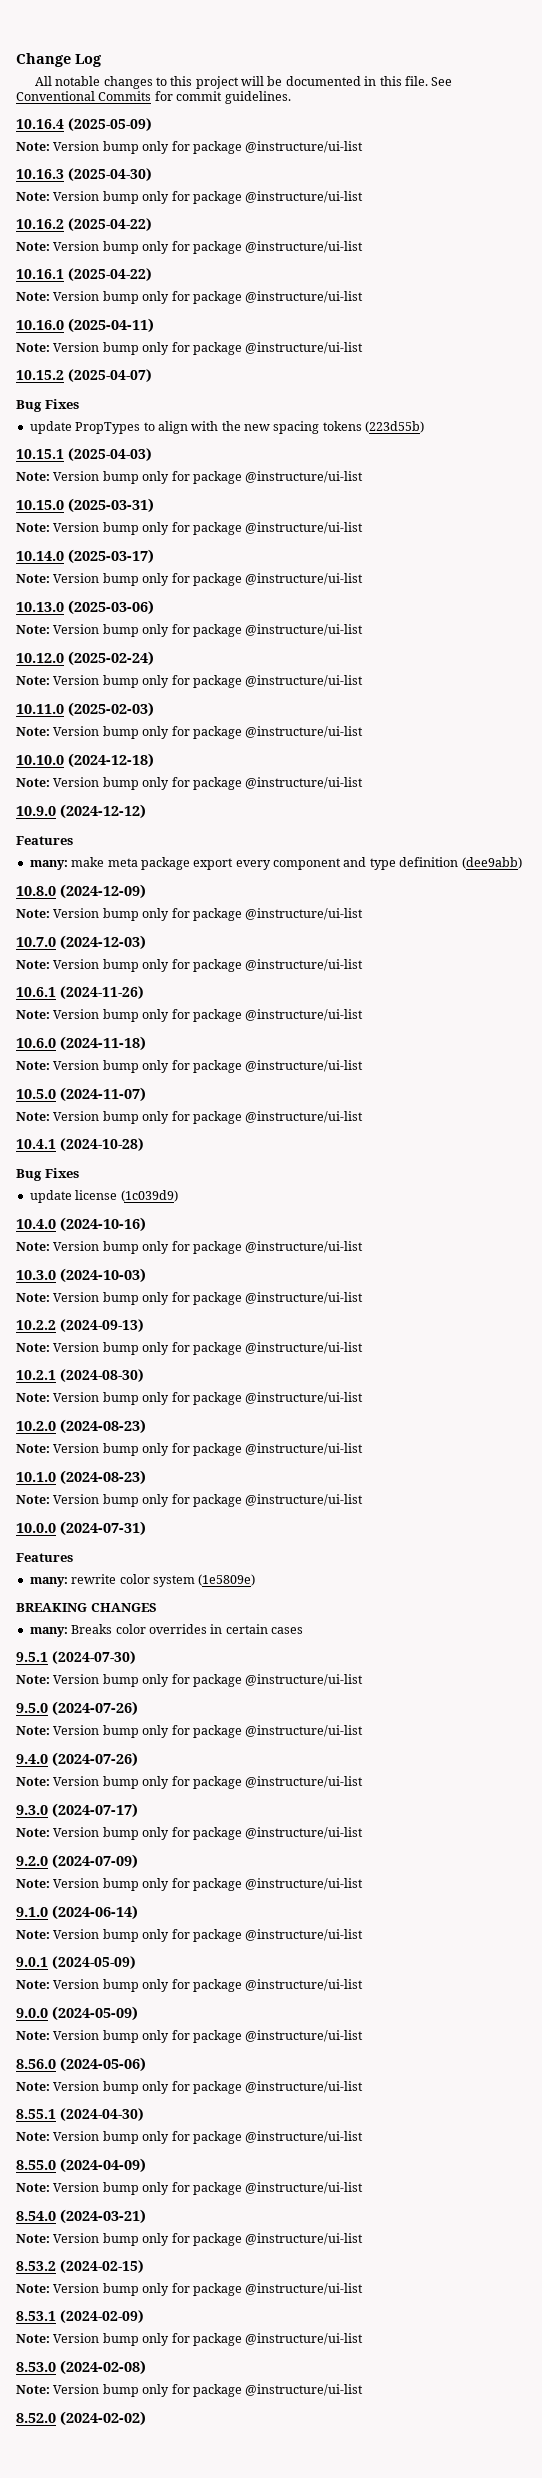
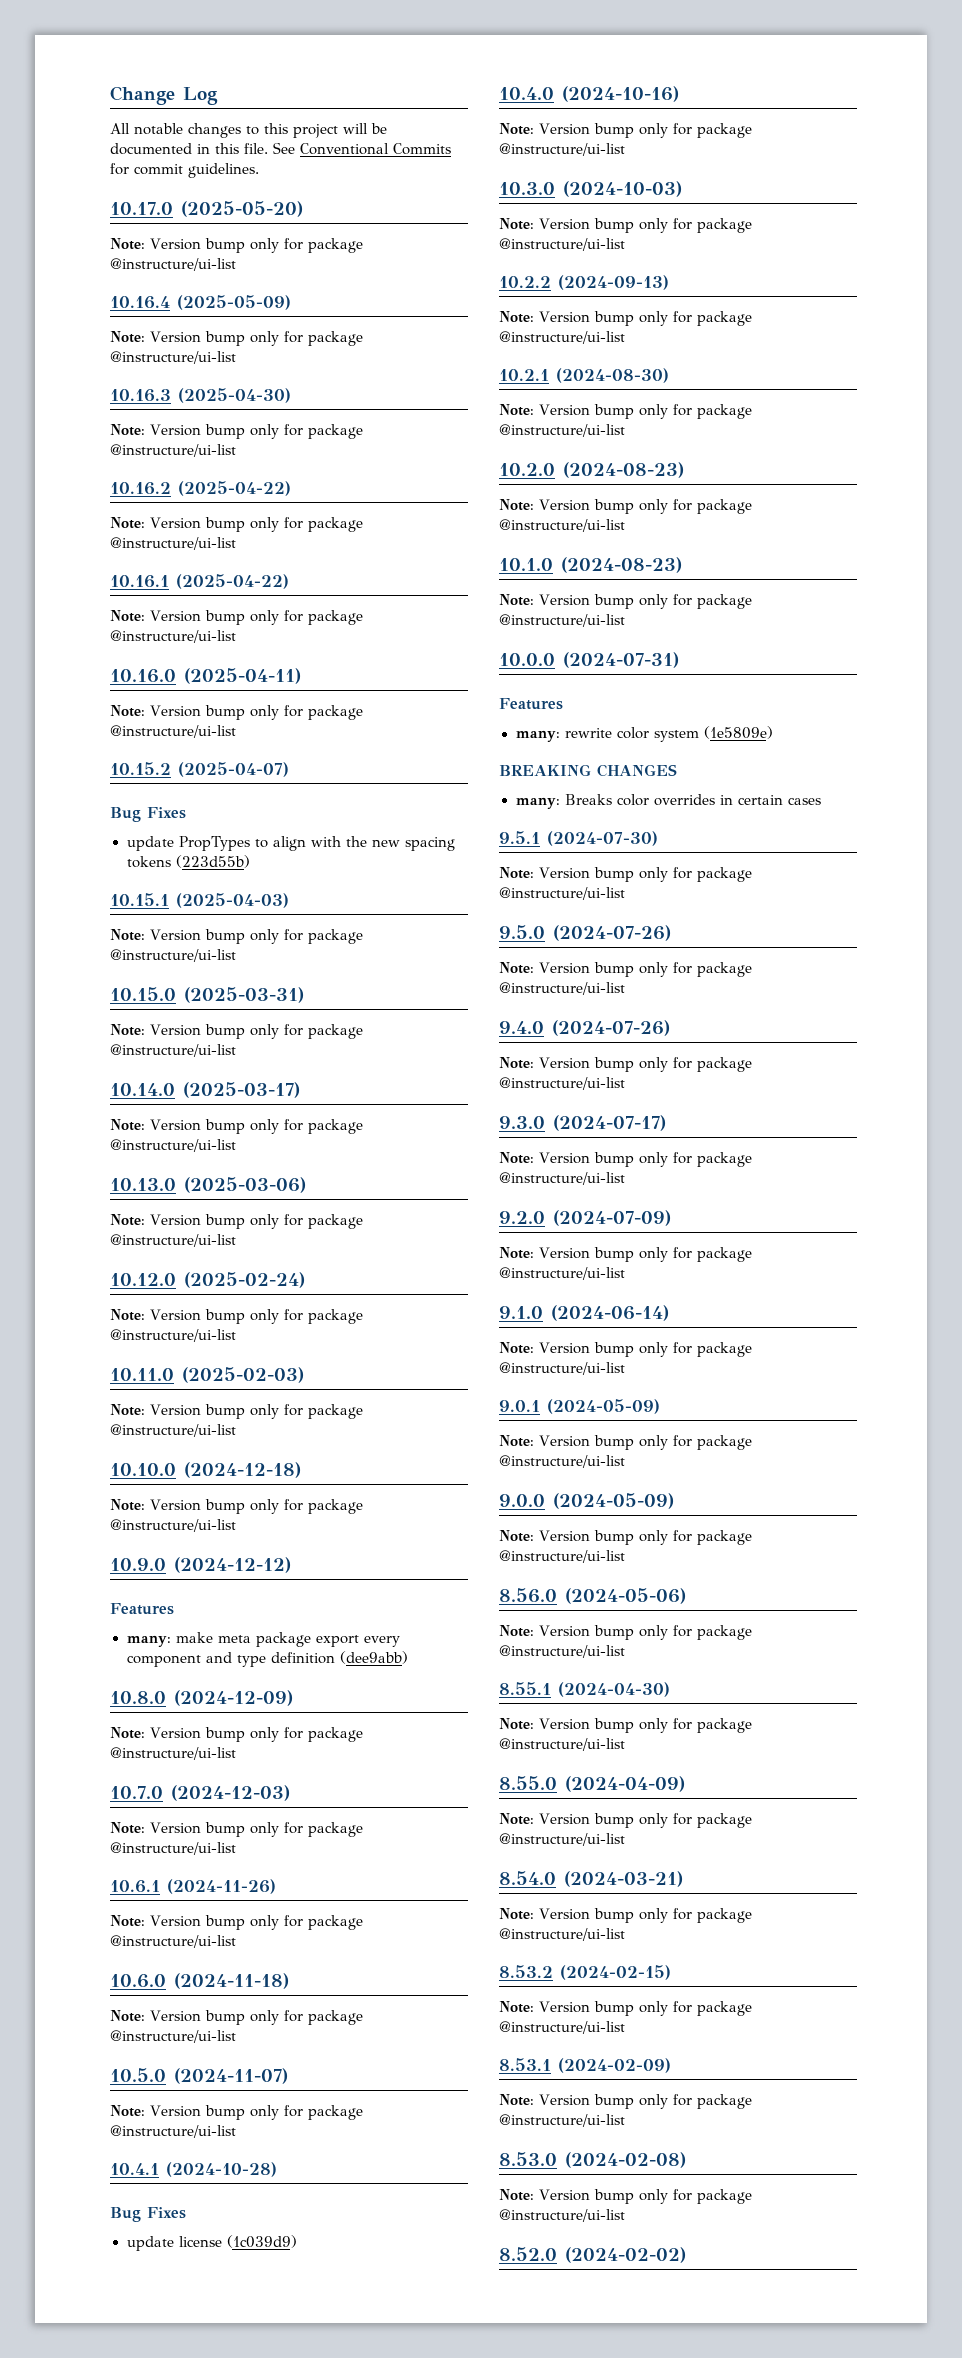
(291, 97) none -> [110,201,303,217] [110,238,363,253] [110,258,236,271] // 10.17.0 (2025-05-20) // Note: Version bump only for package @instructure/ui-list

